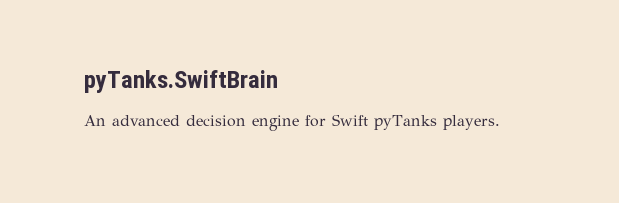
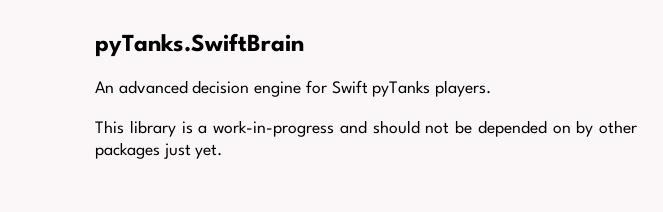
(500, 122) none -> [95,120,637,137] [95,142,223,159] // This library is a work-in-progress and should not be depended on by other packages just yet.

